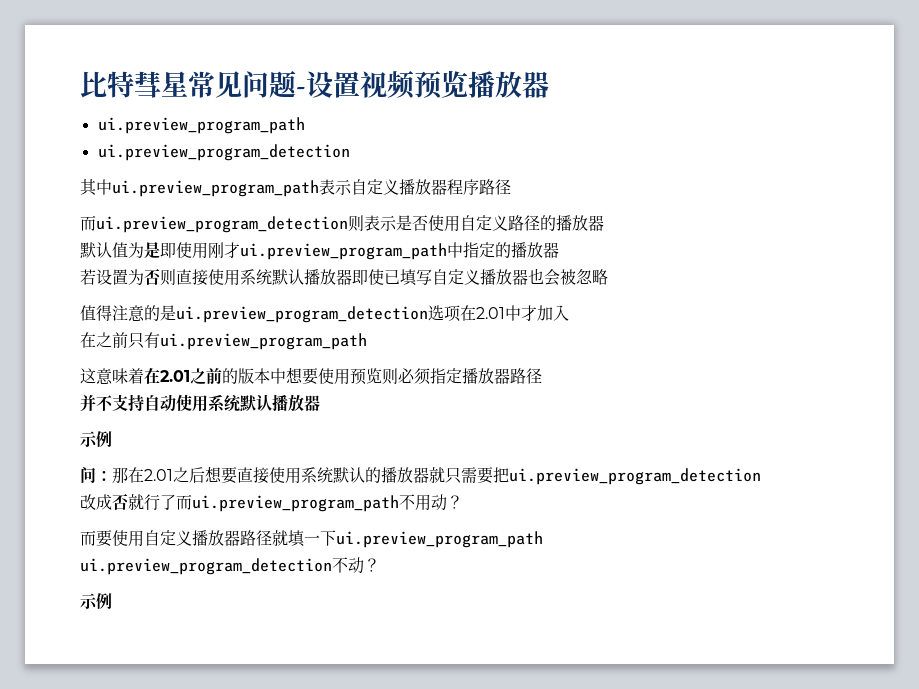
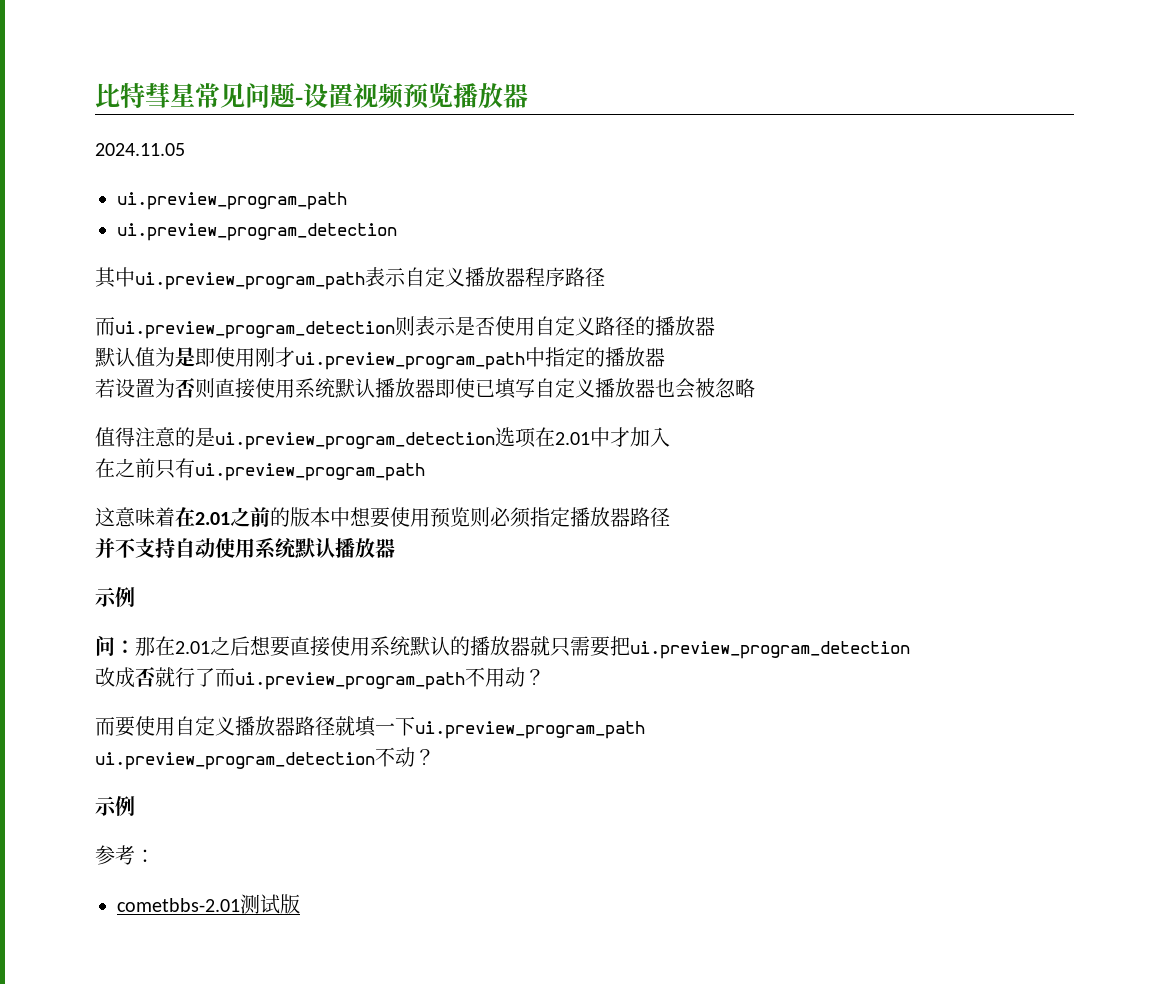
(549, 84) none -> [95,143,185,156] // 2024.11.05
(112, 601) none -> [95,845,155,865] [117,894,300,914] // 参考： // cometbbs-2.01测试版

